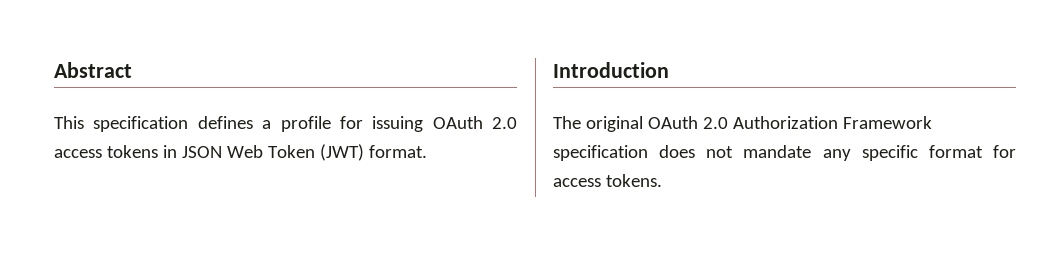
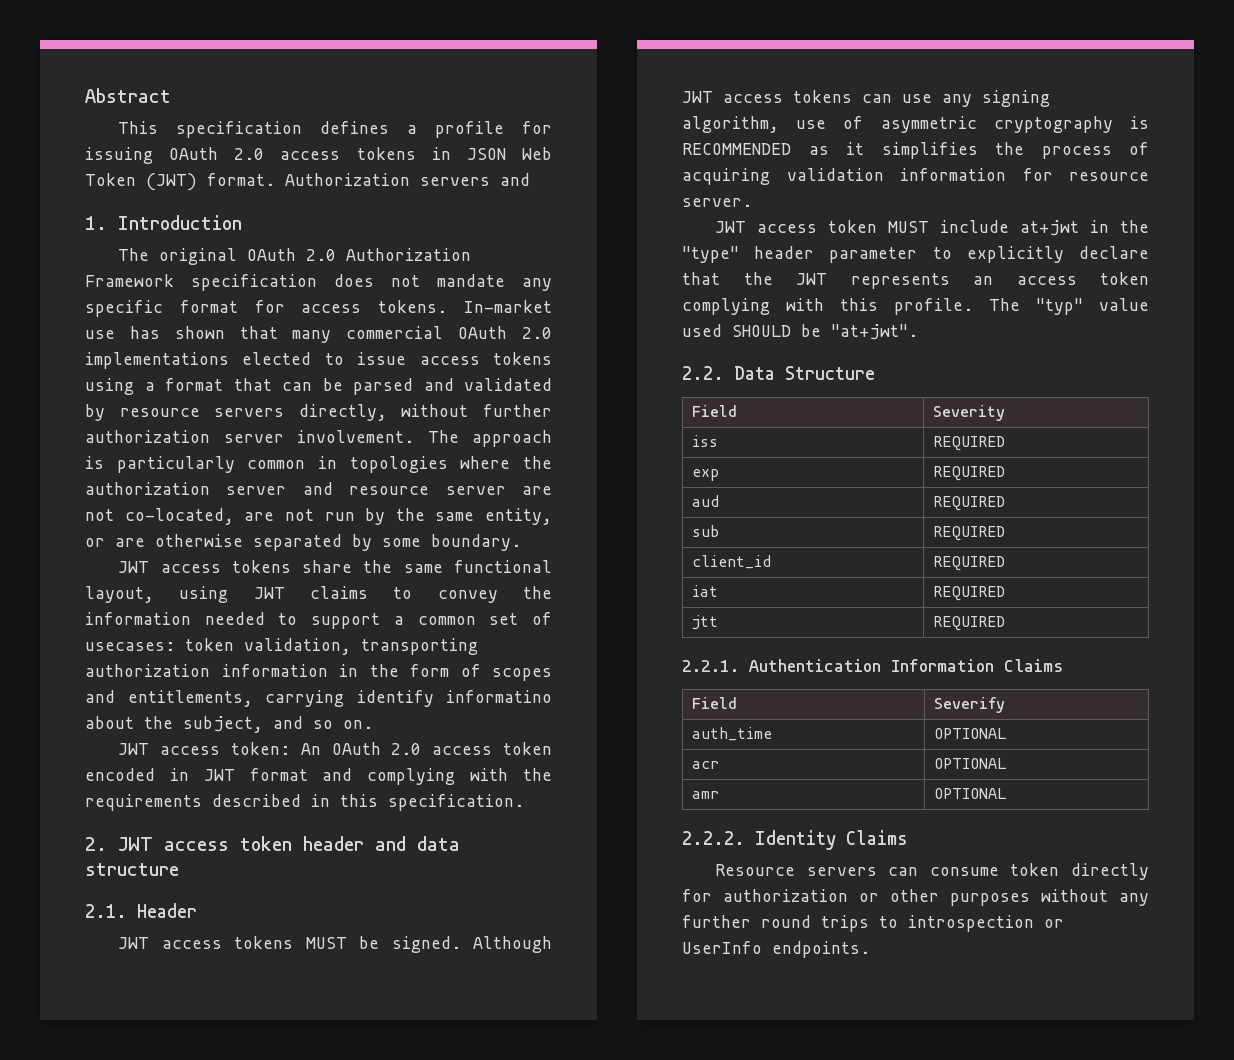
(427, 151) // -> [285,173,530,186] [85,216,107,230] Authorization servers and // 1.
(662, 180) none -> [464,300,552,313] [85,326,552,343] [85,352,552,369] [85,378,552,395] [85,404,552,421] [85,430,552,447] [85,456,552,473] [85,482,552,495] [85,508,552,525] [85,534,521,551] [118,560,552,573] [85,586,552,603] [85,612,552,629] [85,638,478,655] [85,664,552,681] [85,690,552,707] [85,716,373,733] [118,742,552,755] [85,768,552,785] [85,794,524,811] [85,836,460,851] [85,863,179,876] [85,903,197,918] [118,936,553,953] [682,90,1050,107] [682,116,1149,133] [682,142,1149,159] [682,168,1149,185] [682,198,752,207] [715,220,1149,236] [682,246,1149,263] [682,272,1149,289] [682,298,1149,315] [682,324,918,340] [682,366,875,380] [691,405,737,417] [932,405,1005,421] [691,435,718,447] [932,436,1005,451] [691,469,719,481] [932,466,1005,481] [691,495,719,507] [932,496,1005,511] [691,525,719,537] [932,526,1005,541] [691,555,771,569] [932,556,1005,571] [691,585,718,597] [932,586,1005,601] [691,615,718,630] [932,616,1005,631] [682,659,1063,672] [691,697,737,709] [933,697,1005,713] [691,727,772,741] [933,728,1007,739] [691,761,719,769] [933,758,1007,769] [691,791,719,799] [933,788,1007,799] [682,830,908,850] [715,863,1149,880] [682,889,1149,906] [682,915,1064,932] [682,941,870,958] In-market use has shown that many commercial OAuth 2.0 implementations elected to issue access tokens using a format that can be parsed and validated by resource servers directly, without further authorization server involvement. The approach is particularly common in topologies where the authorization server and resource server are not co-located, are not run by the same entity, or are otherwise separated by some boundary. // JWT access tokens share the same functional layout, using JWT claims to convey the information needed to support a common set of usecases: token validation, transporting authorization information in the form of scopes and entitlements, carrying identify informatino about the subject, and so on. // JWT access token: An OAuth 2.0 access token encoded in JWT format and complying with the requirements described in this specification. // 2. JWT access token header and data structure // 2.1. Header // JWT access tokens MUST be signed. Although JWT access tokens can use any signing algorithm, use of asymmetric cryptography is RECOMMENDED as it simplifies the process of acquiring validation information for resource server. // JWT access token MUST include at+jwt in the "type" header parameter to explicitly declare that the JWT represents an access token complying with this profile. The "typ" value used SHOULD be "at+jwt". // 2.2. Data Structure // Field | Severity // iss | REQUIRED // exp | REQUIRED // aud | REQUIRED // sub | REQUIRED // client_id | REQUIRED // iat | REQUIRED // jtt | REQUIRED // 2.2.1. Authentication Information Claims // Field | Severify // auth_time | OPTIONAL // acr | OPTIONAL // amr | OPTIONAL // 2.2.2. Identity Claims // Resource servers can consume token directly for authorization or other purposes without any further round trips to introspection or UserInfo endpoints.

